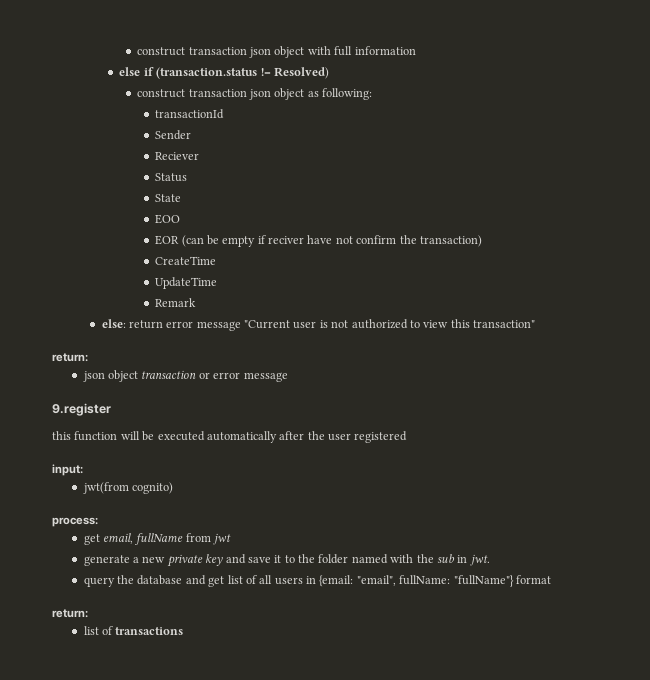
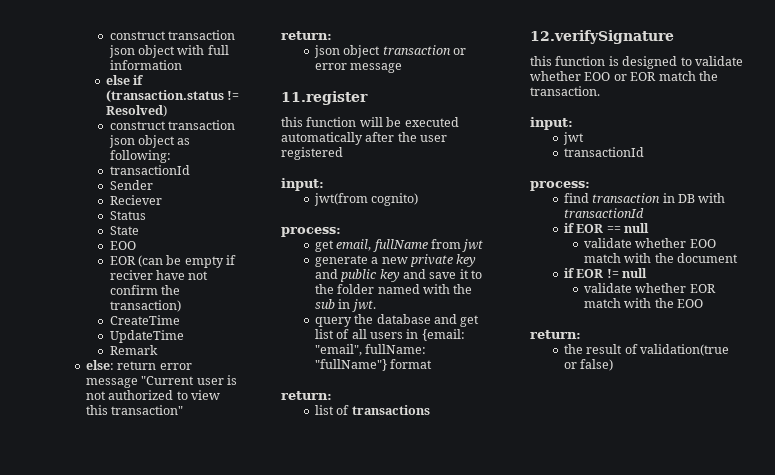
[52,403,111,416] 9.register -> [281,91,368,105] 11.register
(246, 559) none -> [340,269,426,282] public key and
(184, 631) none -> [530,30,674,44] [530,56,743,69] [530,71,718,81] [530,86,600,96] [530,117,573,130] [562,132,584,145] [563,147,644,157] [530,181,590,191] [563,193,726,203] [563,208,644,218] [563,223,649,233] [583,238,716,248] [583,253,738,263] [563,268,647,278] [583,283,716,293] [583,298,703,308] [530,330,581,339] [563,344,729,356] [563,359,614,371] // 12.verifySignature // this function is designed to validate whether EOO or EOR match the transaction. // input: // jwt // transactionId // process: // find transaction in DB with transactionId // if EOR == null // validate whether EOO match with the document // if EOR != null // validate whether EOR match with the EOO // return: // the result of validation(true or false)

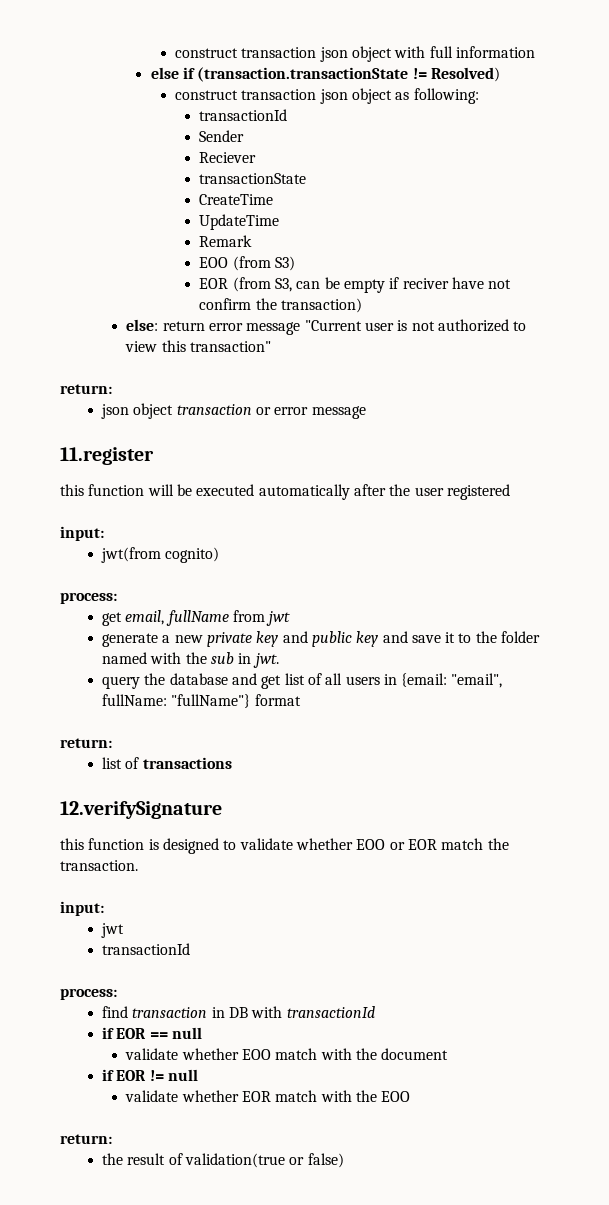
[105,90,224,102] (transaction.status -> [197,67,409,82] (transaction.transactionState
[109,211,146,220] [109,226,139,235] [109,241,136,250] [109,255,164,267] Status // State // EOO // EOR (can -> [199,173,307,184] [199,194,274,205] [199,214,280,230] [199,235,253,247] [199,256,296,271] [199,277,321,292] transactionState // CreateTime // UpdateTime // Remark // EOO (from S3) // EOR (from S3, can
[109,315,180,325] [109,330,184,343] [109,345,158,355] // CreateTime // UpdateTime // Remark -> (363, 305) none

